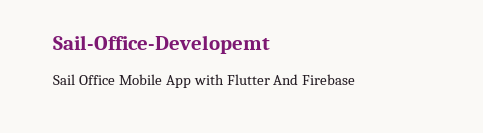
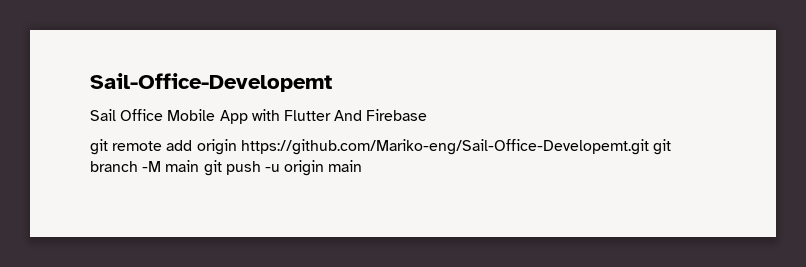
(356, 79) none -> [90,139,671,155] [90,160,363,176] // git remote add origin https://github.com/Mariko-eng/Sail-Office-Developemt.git git branch -M main git push -u origin main

